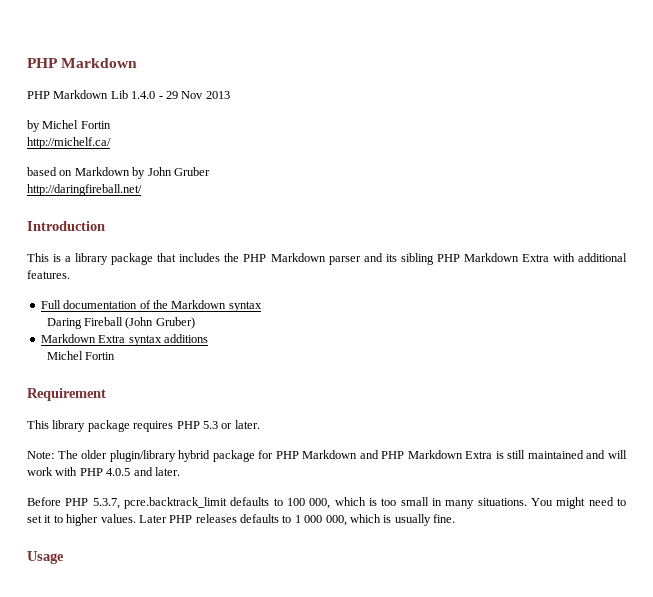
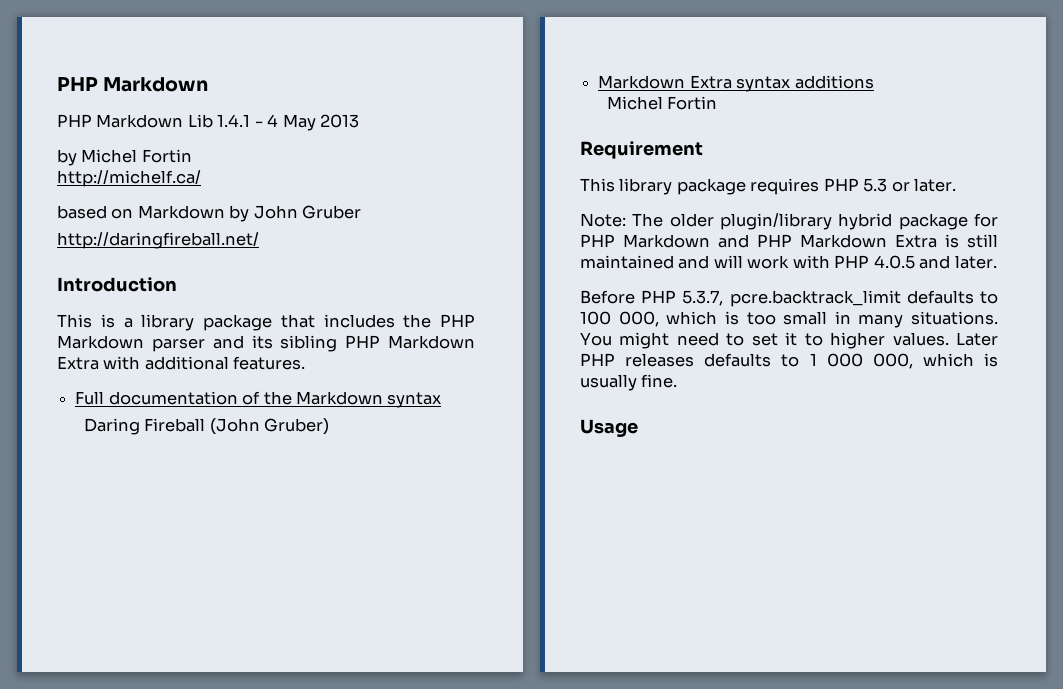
[131,91,204,99] 1.4.0 - 29 Nov -> [217,114,316,131] 1.4.1 - 4 May

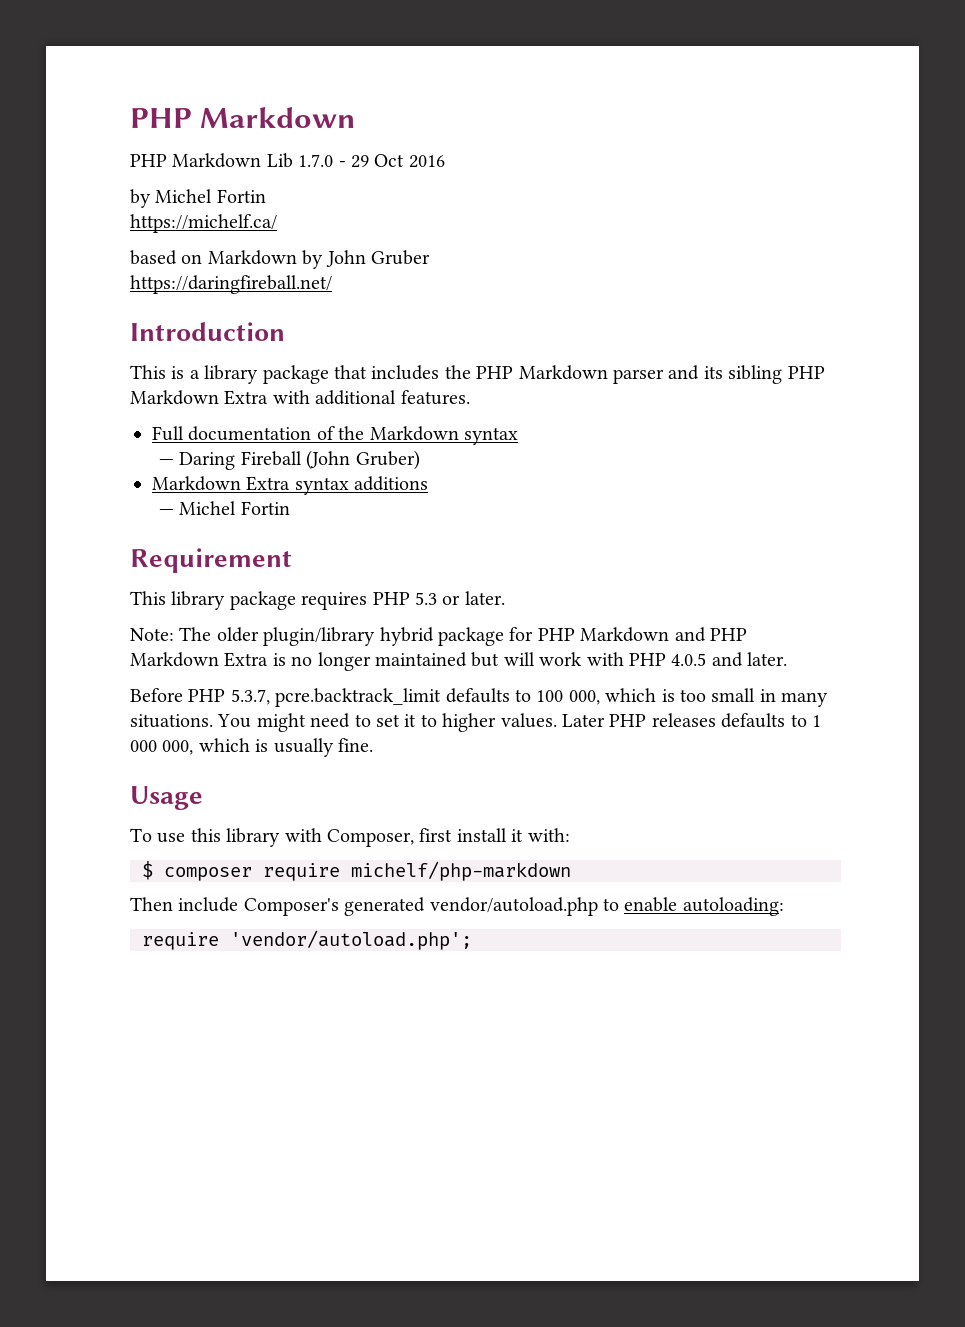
[217,114,360,131] 1.4.1 - 4 May 2013 -> [298,154,445,168] 1.7.0 - 29 Oct 2016
[57,170,201,187] http://michelf.ca/ -> [130,214,277,233] https://michelf.ca/
[57,232,259,249] http://daringfireball.net/ -> [130,275,332,294] https://daringfireball.net/
(442, 400) none -> [158,459,174,465] —
(874, 82) none -> [158,509,174,515] —
[967,234,998,248] [580,255,710,269] still maintained and -> [291,652,500,671] no longer maintained but
(638, 428) none -> [130,828,570,847] [142,861,571,881] [130,897,784,916] [142,930,472,950] // To use this library with Composer, first install it with: // $ composer require michelf/php-markdown // Then include Composer's generated vendor/autoload.php to enable autoloading: // require 'vendor/autoload.php';

